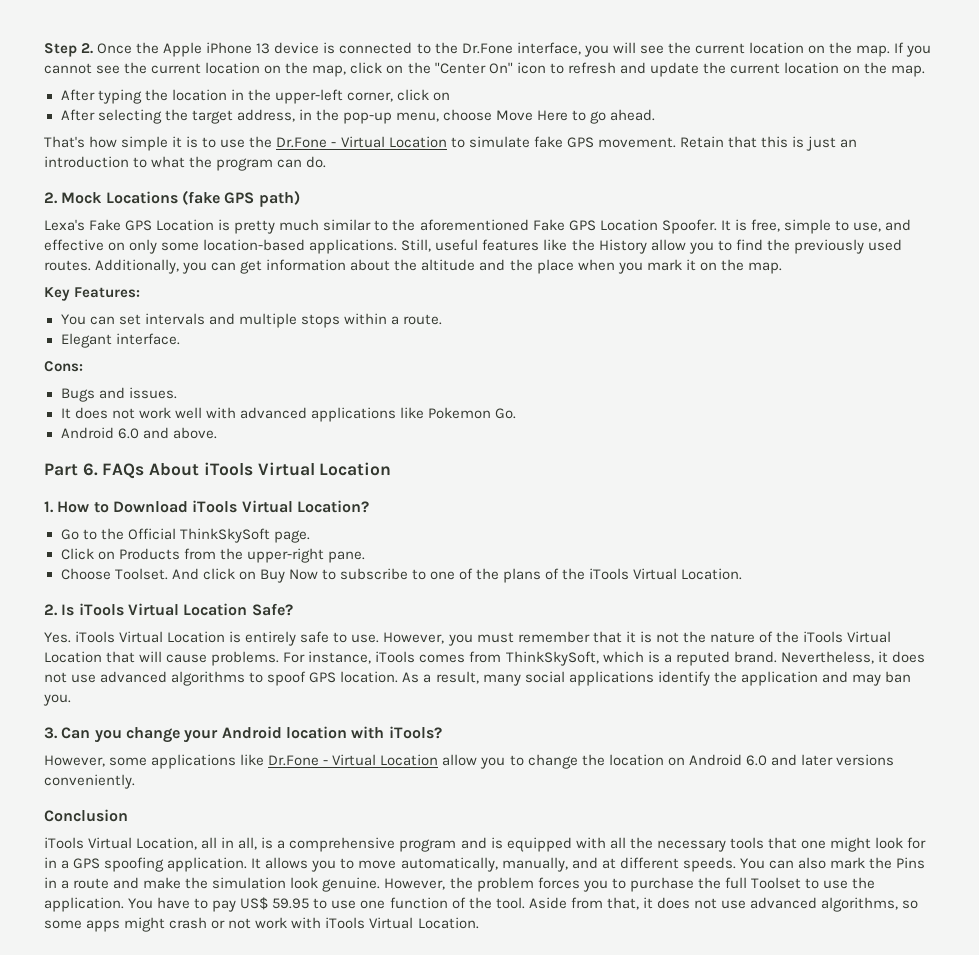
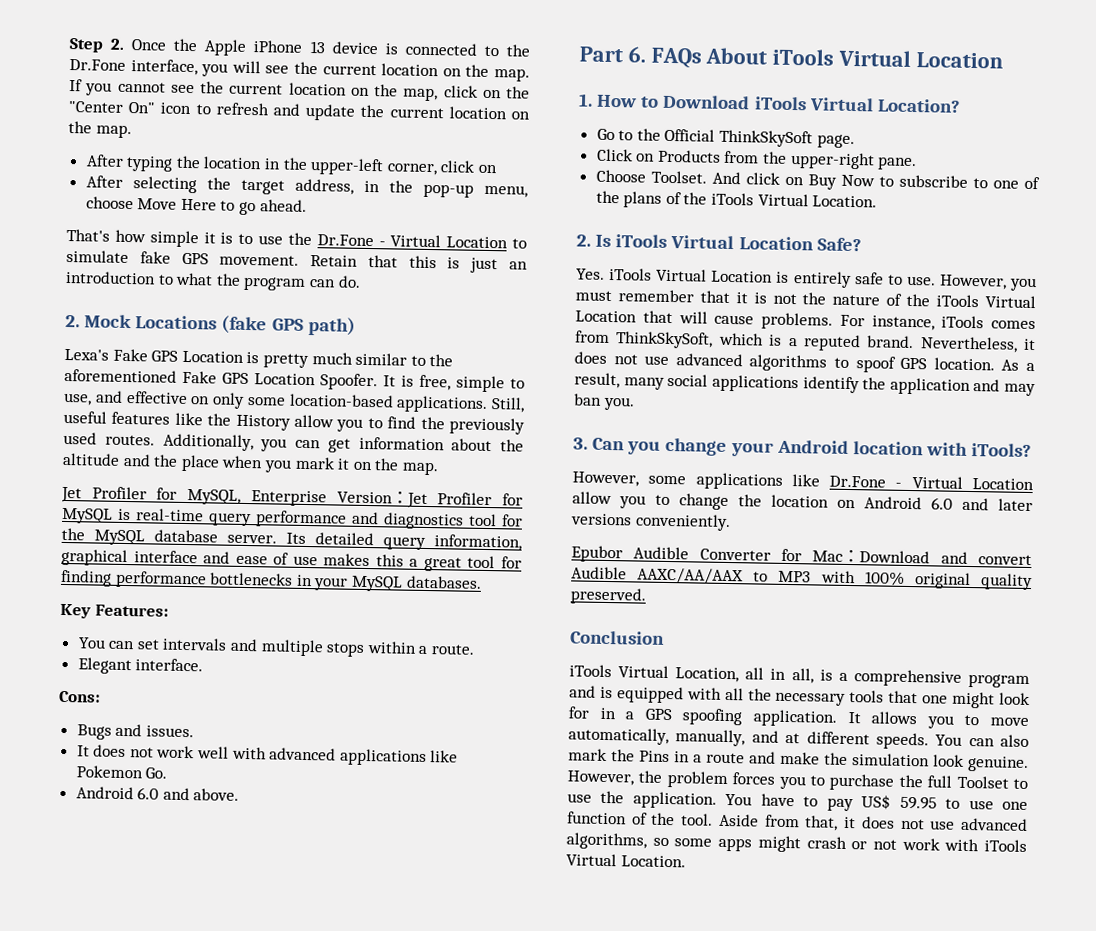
(782, 268) none -> [61,486,523,509] [61,507,523,530] [61,527,522,551] [61,548,522,572] [60,569,482,592] // Jet Profiler for MySQL, Enterprise Version：Jet Profiler for MySQL is real-time query performance and diagnostics tool for the MySQL database server. Its detailed query information, graphical interface and ease of use makes this a great tool for finding performance bottlenecks in your MySQL databases.
(135, 781) none -> [571,545,1032,566] [571,566,1033,591] [570,587,646,605] // Epubor Audible Converter for Mac：Download and convert Audible AAXC/AA/AAX to MP3 with 100% original quality preserved.

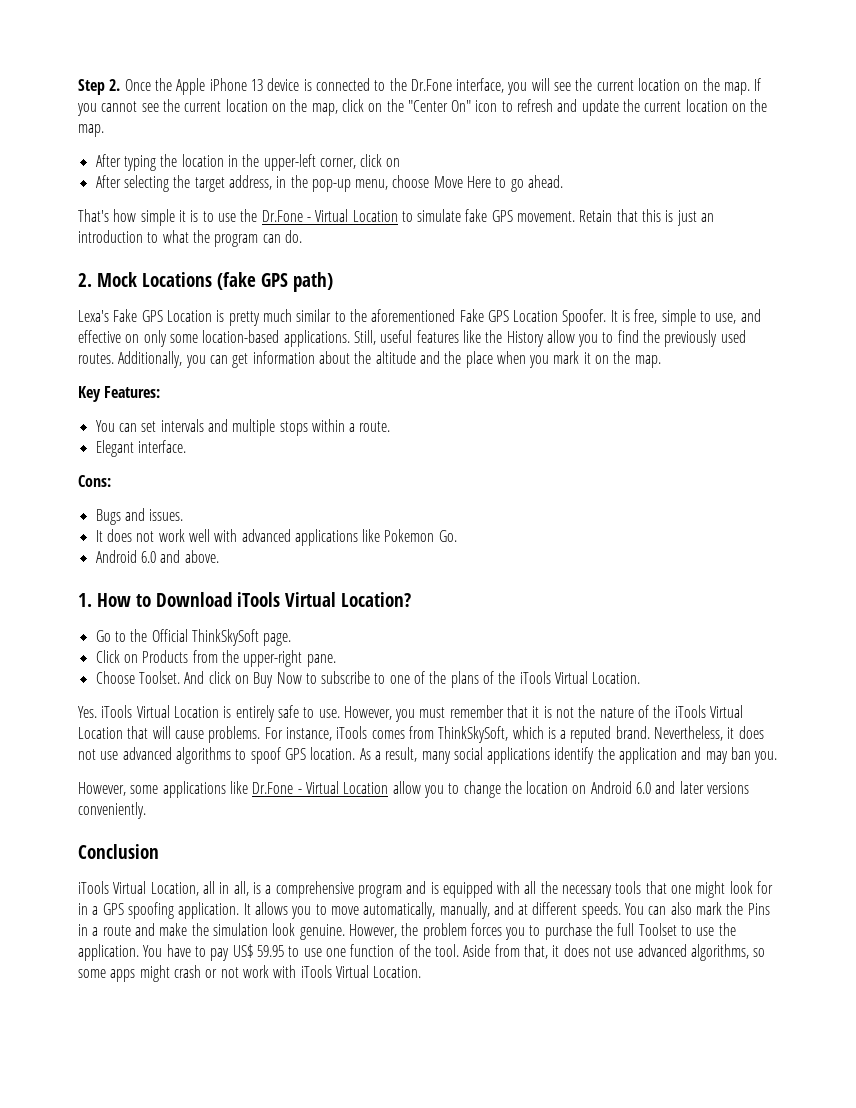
[61,486,523,509] [61,507,523,530] [61,527,522,551] [61,548,522,572] [60,569,482,592] // Jet Profiler for MySQL, Enterprise Version：Jet Profiler for MySQL is real-time query performance and diagnostics tool for the MySQL database server. Its detailed query information, graphical interface and ease of use makes this a great tool for finding performance bottlenecks in your MySQL databases. -> (661, 361) none
[579,46,1003,69] // Part 6. FAQs About iTools Virtual Location -> (219, 556) none
[576,234,862,252] // 2. Is iTools Virtual Location Safe? -> (641, 678) none
[573,437,1033,458] // 3. Can you change your Android location with iTools? -> (778, 757) none
[571,545,1032,566] [571,566,1033,591] [570,587,646,605] // Epubor Audible Converter for Mac：Download and convert Audible AAXC/AA/AAX to MP3 with 100% original quality preserved. -> (146, 810) none

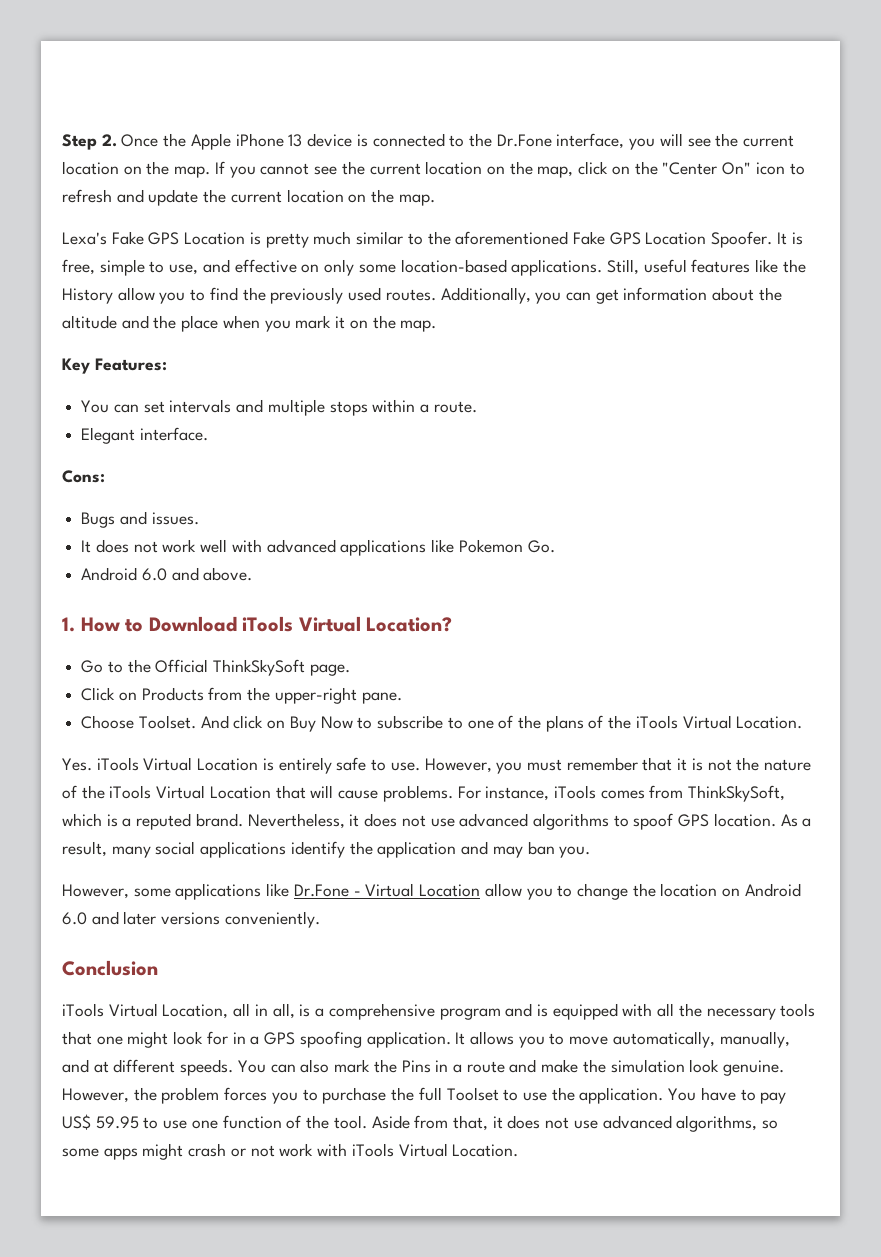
[95,154,401,171] [95,175,564,192] [78,209,715,226] [78,230,302,247] [78,272,333,292] // After typing the location in the upper-left corner, click on // After selecting the target address, in the pop-up menu, choose Move Here to go ahead. // That's how simple it is to use the Dr.Fone - Virtual Location to simulate fake GPS movement. Retain that this is just an introduction to what the program can do. // 2. Mock Locations (fake GPS path) -> (435, 200) none

